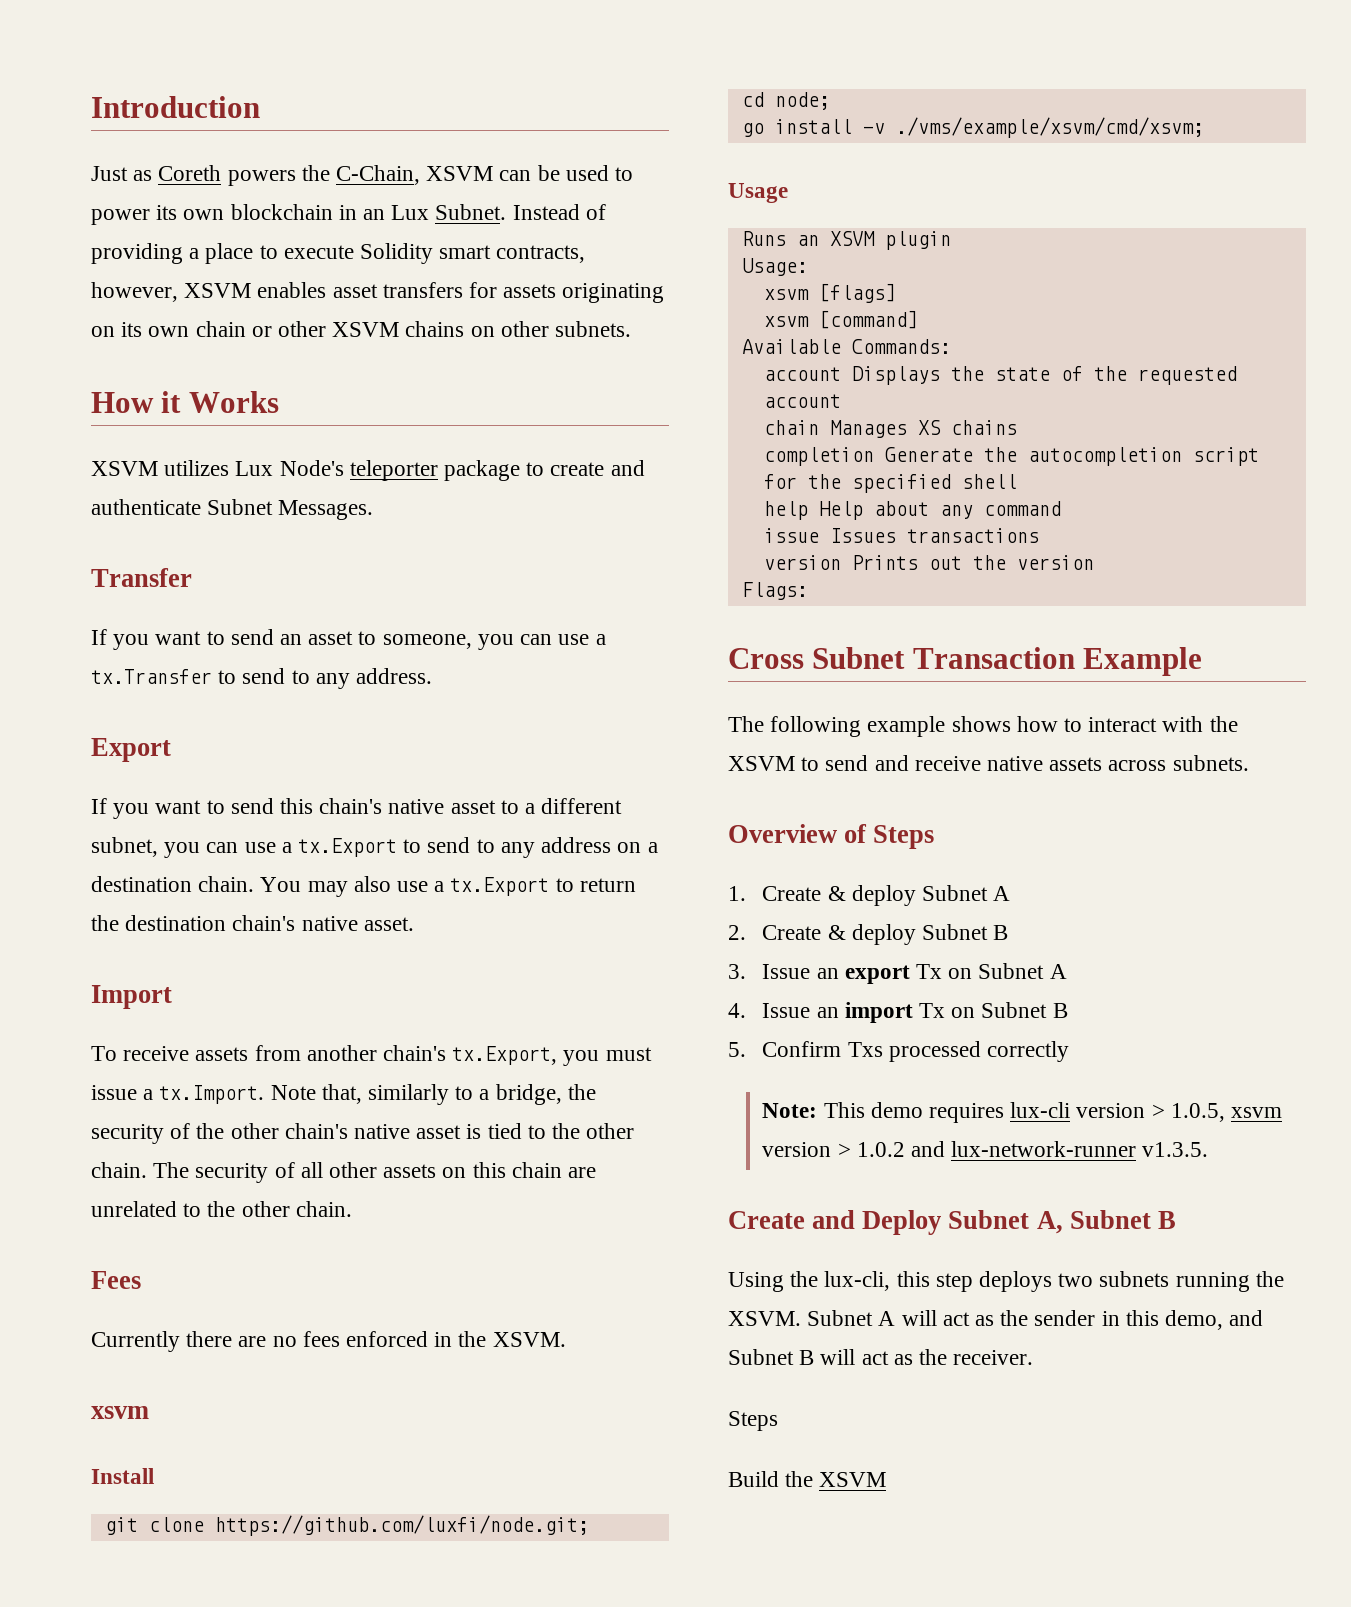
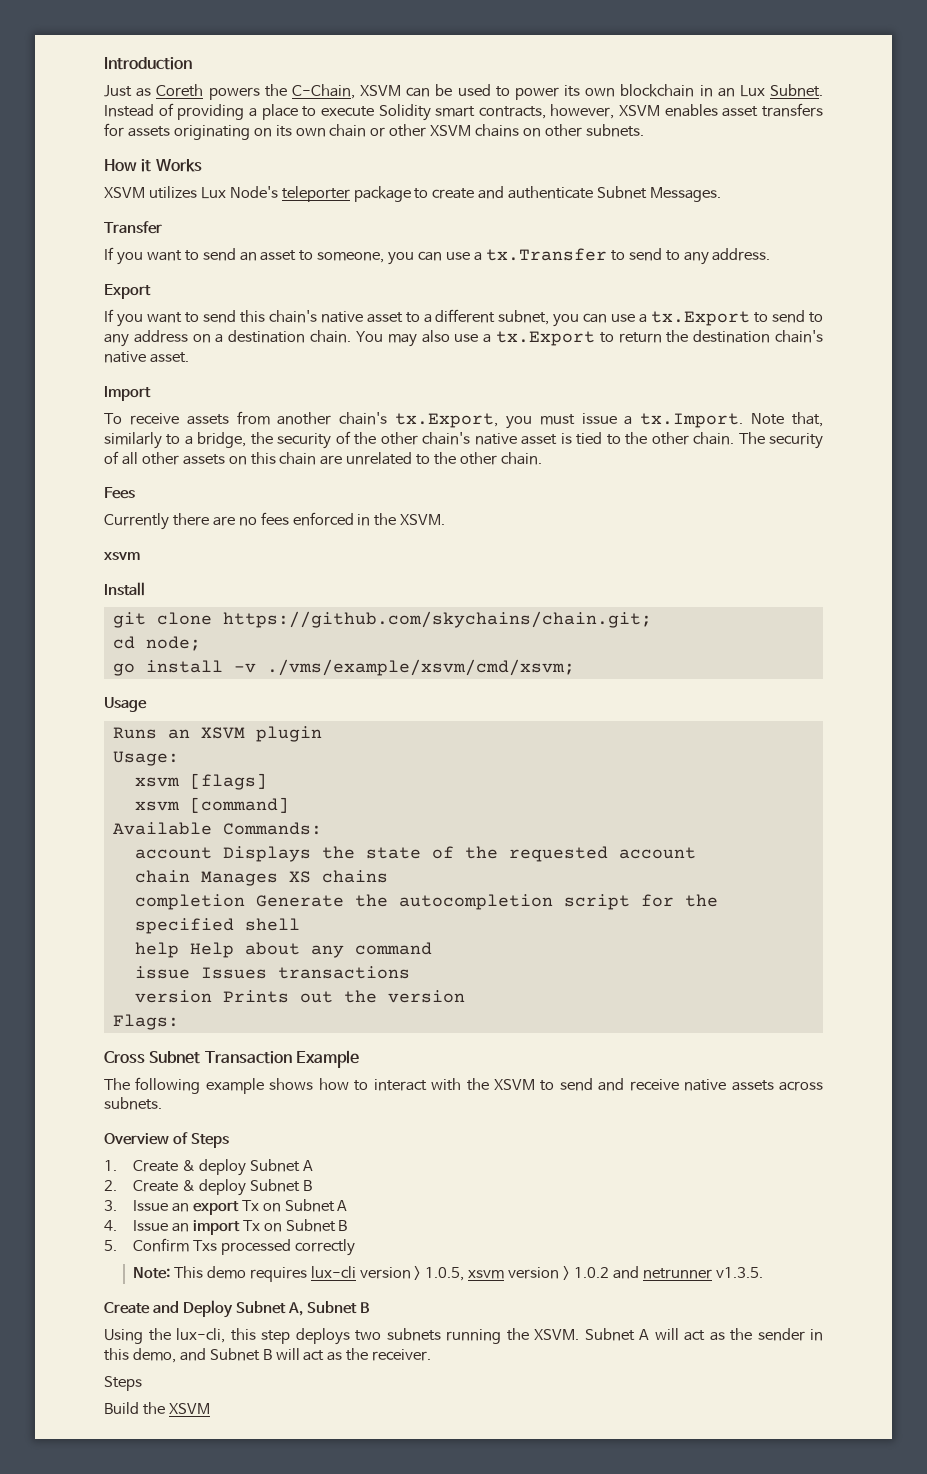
[214,1515,589,1536] https://github.com/luxfi/node.git; -> [222,611,652,628] https://github.com/skychains/chain.git;
[951,1141,1137,1157] lux-network-runner -> [642,1268,712,1279] netrunner

